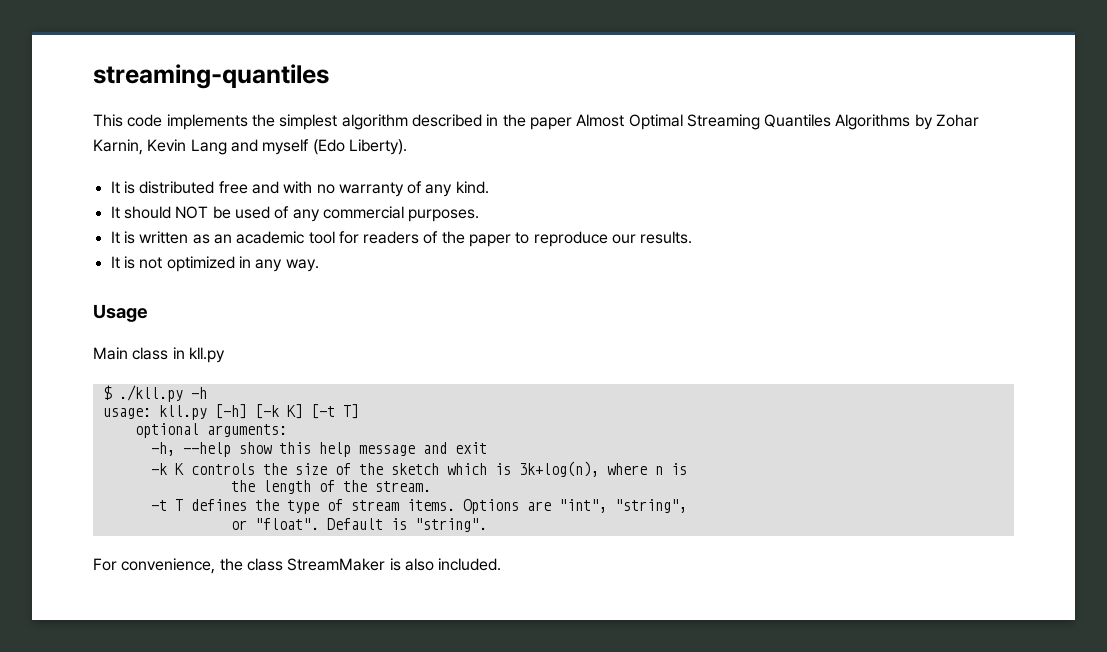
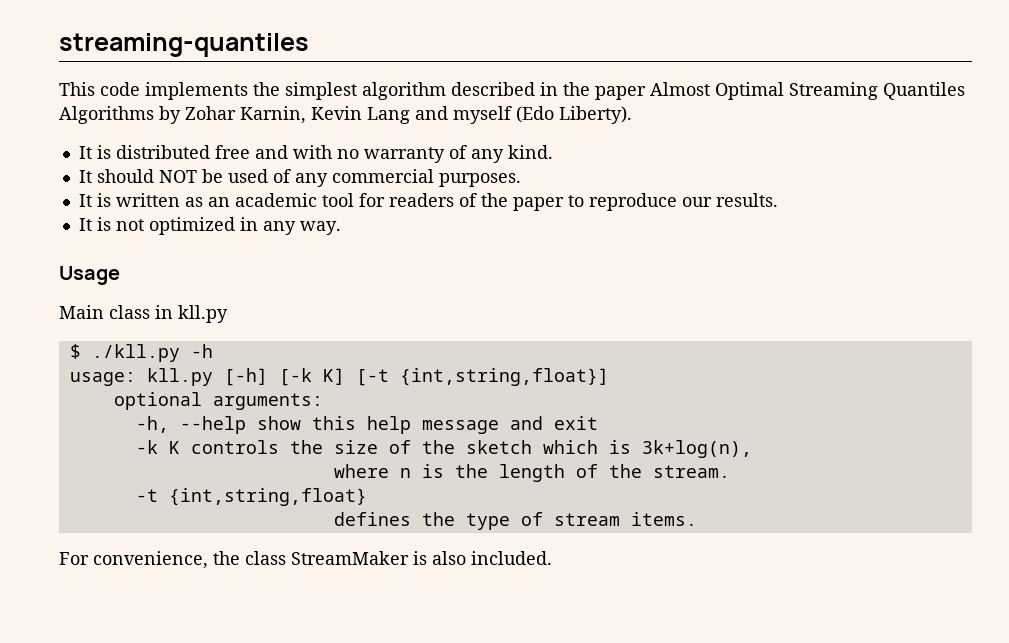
[342,404,359,419] T] -> [399,368,609,386] {int,string,float}]
(599, 469) none -> (752, 449) //
(687, 469) // -> (444, 471) none
[174,499,183,511] T -> [168,488,367,506] {int,string,float} //
[462,499,687,514] [230,518,487,532] Options are "int", "string", // or "float". Default is "string". -> (697, 519) none

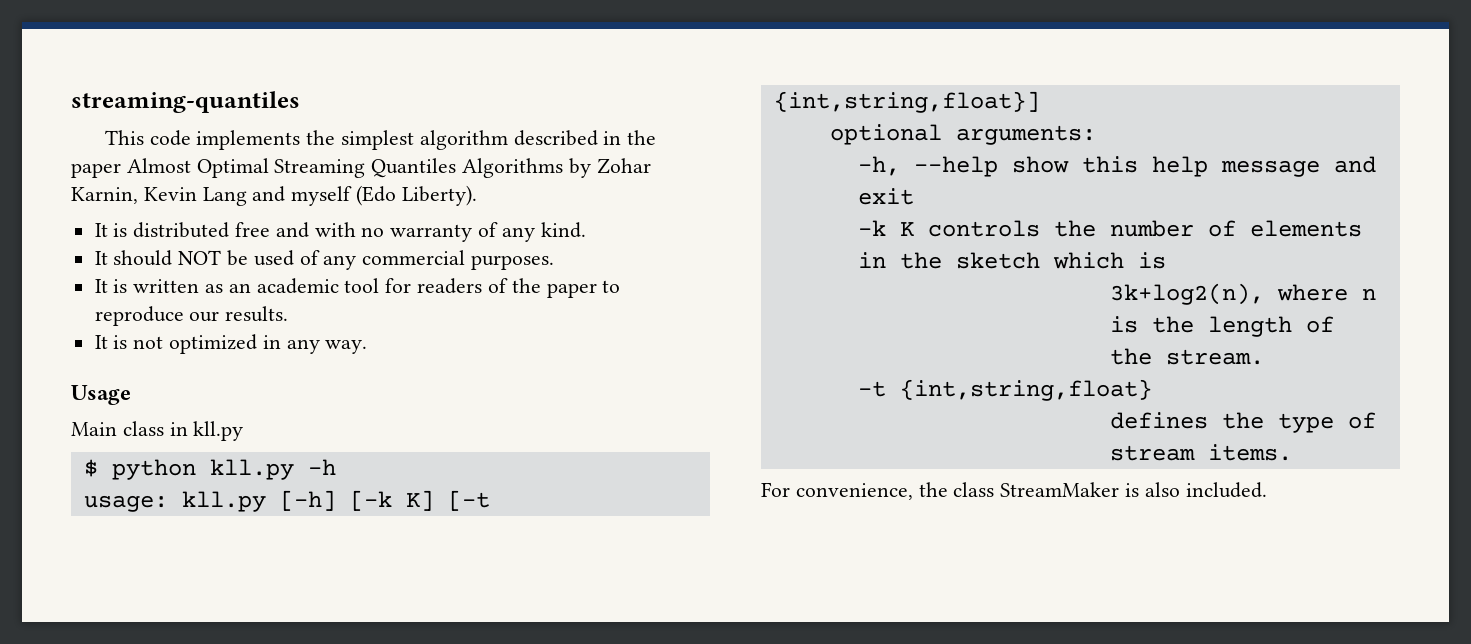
[91,344,180,362] ./kll.py -> [111,459,294,480] python kll.py
[333,440,411,454] size of -> [1109,220,1362,237] [857,252,886,268] number of elements in
[641,440,752,458] 3k+log(n), // -> [1109,283,1264,305] // 3k+log2(n),

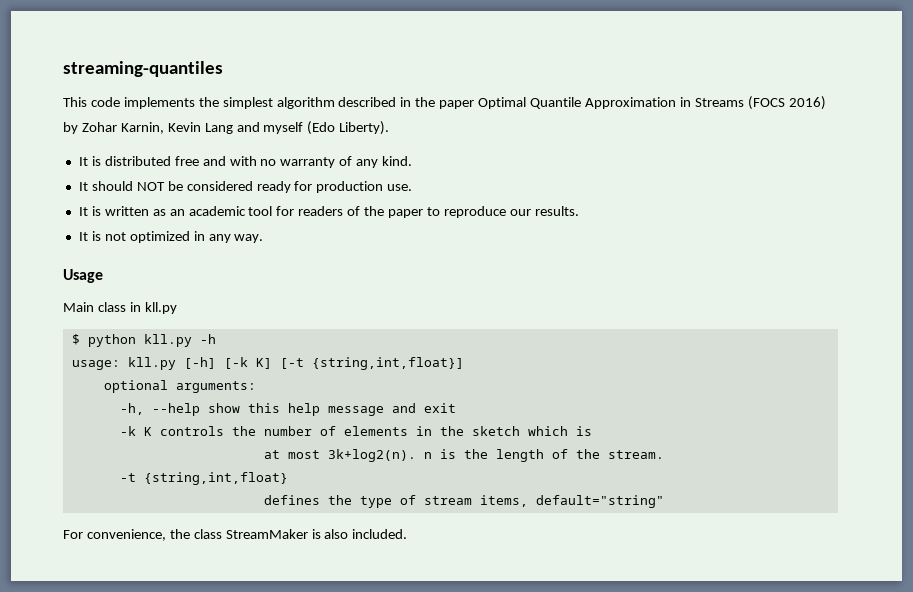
[126,158,564,178] Almost Optimal Streaming Quantiles Algorithms -> [478,96,826,110] Optimal Quantile Approximation in Streams (FOCS 2016)
[253,250,555,270] used of any commercial purposes. -> [186,181,413,193] considered ready for production use.
[773,91,1040,113] {int,string,float}] -> [311,357,464,370] {string,int,float}]
[1109,283,1348,305] 3k+log2(n), where -> [263,449,416,462] at most 3k+log2(n).
[899,379,1152,401] {int,string,float} -> [143,472,288,485] {string,int,float}
[1207,444,1292,461] items. -> [479,495,664,508] items, default="string"

